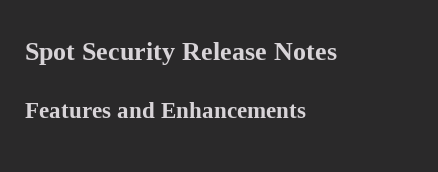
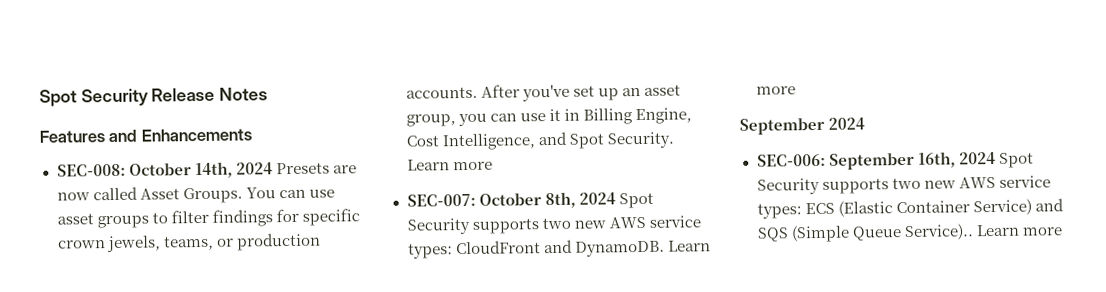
(307, 110) none -> [56,161,357,179] [56,186,335,204] [56,208,360,229] [57,232,321,253] [405,84,681,102] [405,107,692,127] [405,131,675,151] [406,159,493,171] [406,191,654,209] [406,215,701,235] [407,239,711,259] [755,86,796,95] [739,117,866,135] [756,151,1034,170] [756,175,1051,195] [756,198,1064,219] [756,223,1063,243] // SEC-008: October 14th, 2024 Presets are now called Asset Groups. You can use asset groups to filter findings for specific crown jewels, teams, or production accounts. After you've set up an asset group, you can use it in Billing Engine, Cost Intelligence, and Spot Security. Learn more // SEC-007: October 8th, 2024 Spot Security supports two new AWS service types: CloudFront and DynamoDB. Learn more // September 2024 // SEC-006: September 16th, 2024 Spot Security supports two new AWS service types: ECS (Elastic Container Service) and SQS (Simple Queue Service).. Learn more

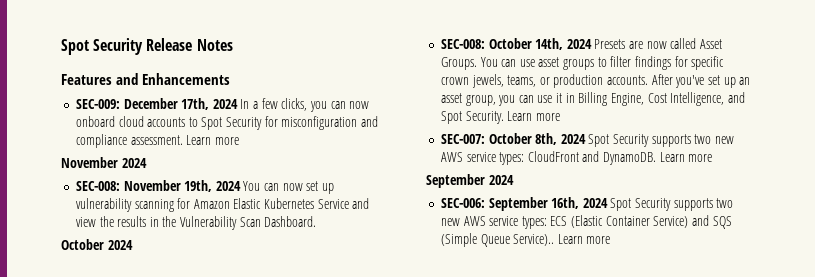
(252, 135) none -> [75,98,370,112] [75,116,379,130] [75,134,239,148] [61,157,147,168] [75,180,335,194] [75,198,370,212] [75,216,317,230] [61,239,133,250] // SEC-009: December 17th, 2024 In a few clicks, you can now onboard cloud accounts to Spot Security for misconfiguration and compliance assessment. Learn more // November 2024 // SEC-008: November 19th, 2024 You can now set up vulnerability scanning for Amazon Elastic Kubernetes Service and view the results in the Vulnerability Scan Dashboard. // October 2024

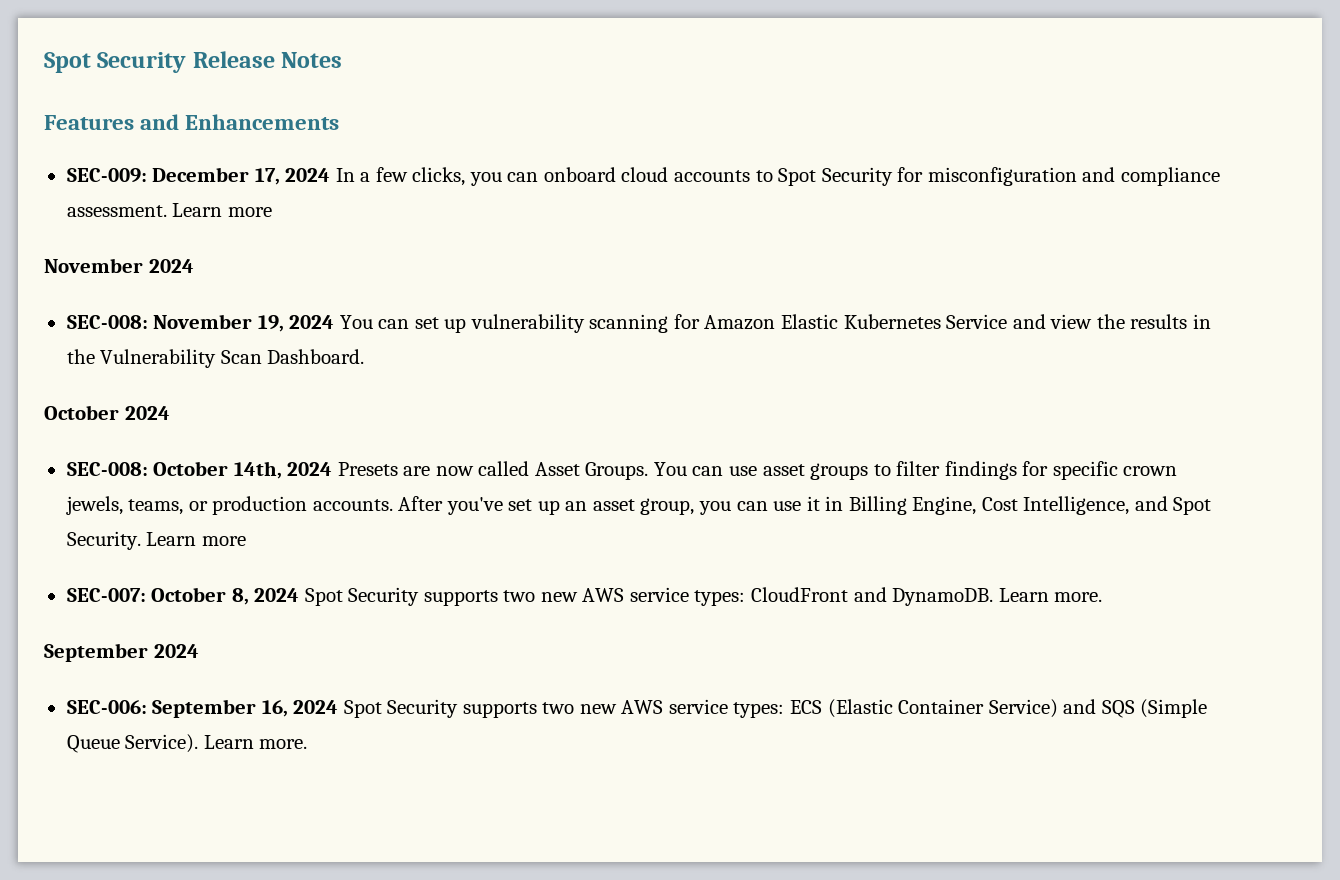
[181,98,210,110] 17th, -> [254,168,280,185] 17,
[349,101,370,109] now -> (539, 177) none
[184,180,213,192] 19th, -> [257,315,284,332] 19,
[282,183,303,191] now -> (410, 324) none
[535,133,558,145] 8th, -> [231,588,249,605] 8,
[688,154,713,162] more -> [1054,592,1103,602] more.
[551,197,580,209] 16th, -> [261,700,288,717] 16,
[513,234,611,246] Service).. Learn more -> [125,734,308,753] Service). Learn more.

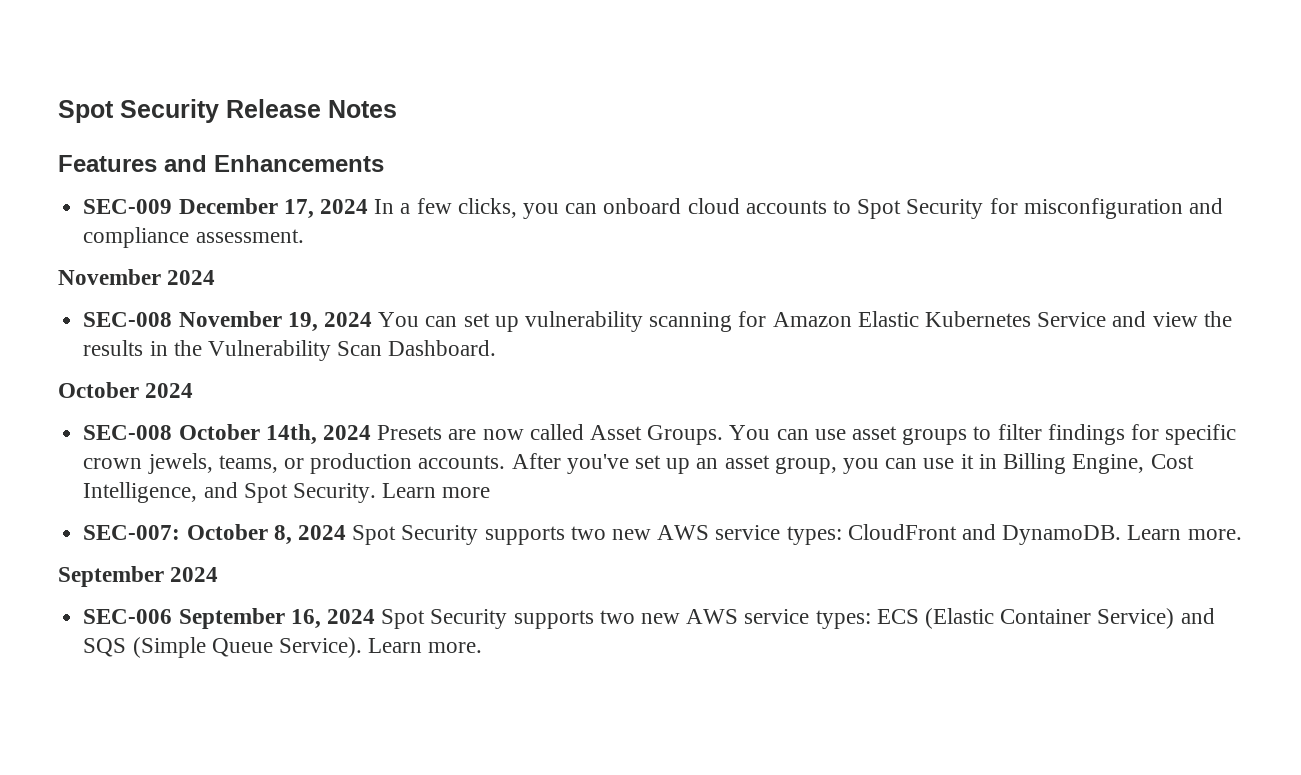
[66,168,147,183] SEC-009: -> [83,199,173,214] SEC-009
[172,203,272,217] Learn more -> (304, 236) none
[66,315,148,329] SEC-008: -> [83,312,173,327] SEC-008
[66,462,148,476] SEC-008: -> [83,425,173,440] SEC-008
[66,700,147,714] SEC-006: -> [83,609,173,624] SEC-006

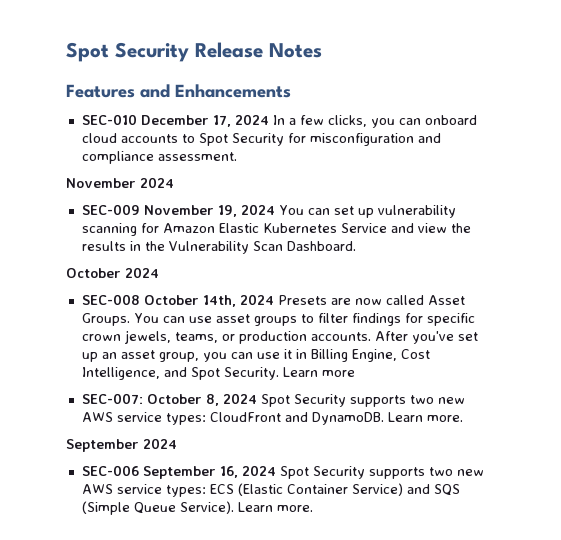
[83,199,173,214] SEC-009 -> [81,114,137,125] SEC-010
[83,312,173,327] SEC-008 -> [81,204,140,215] SEC-009

